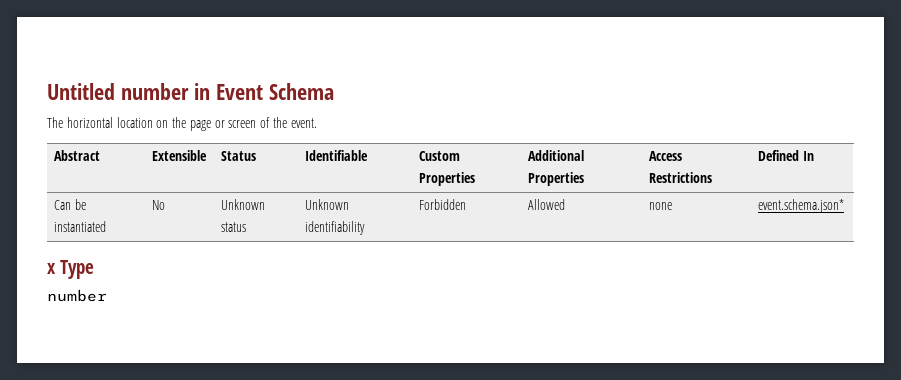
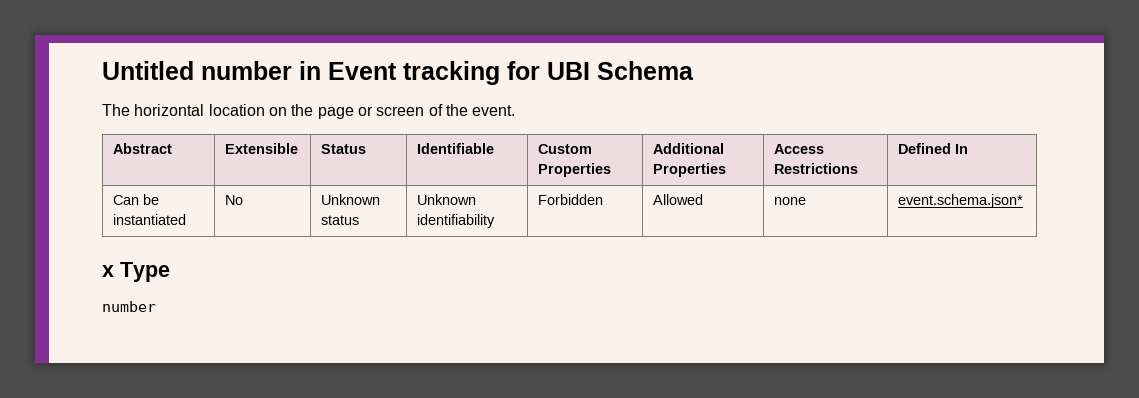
(263, 92) none -> [403,61,590,85] tracking for UBI

